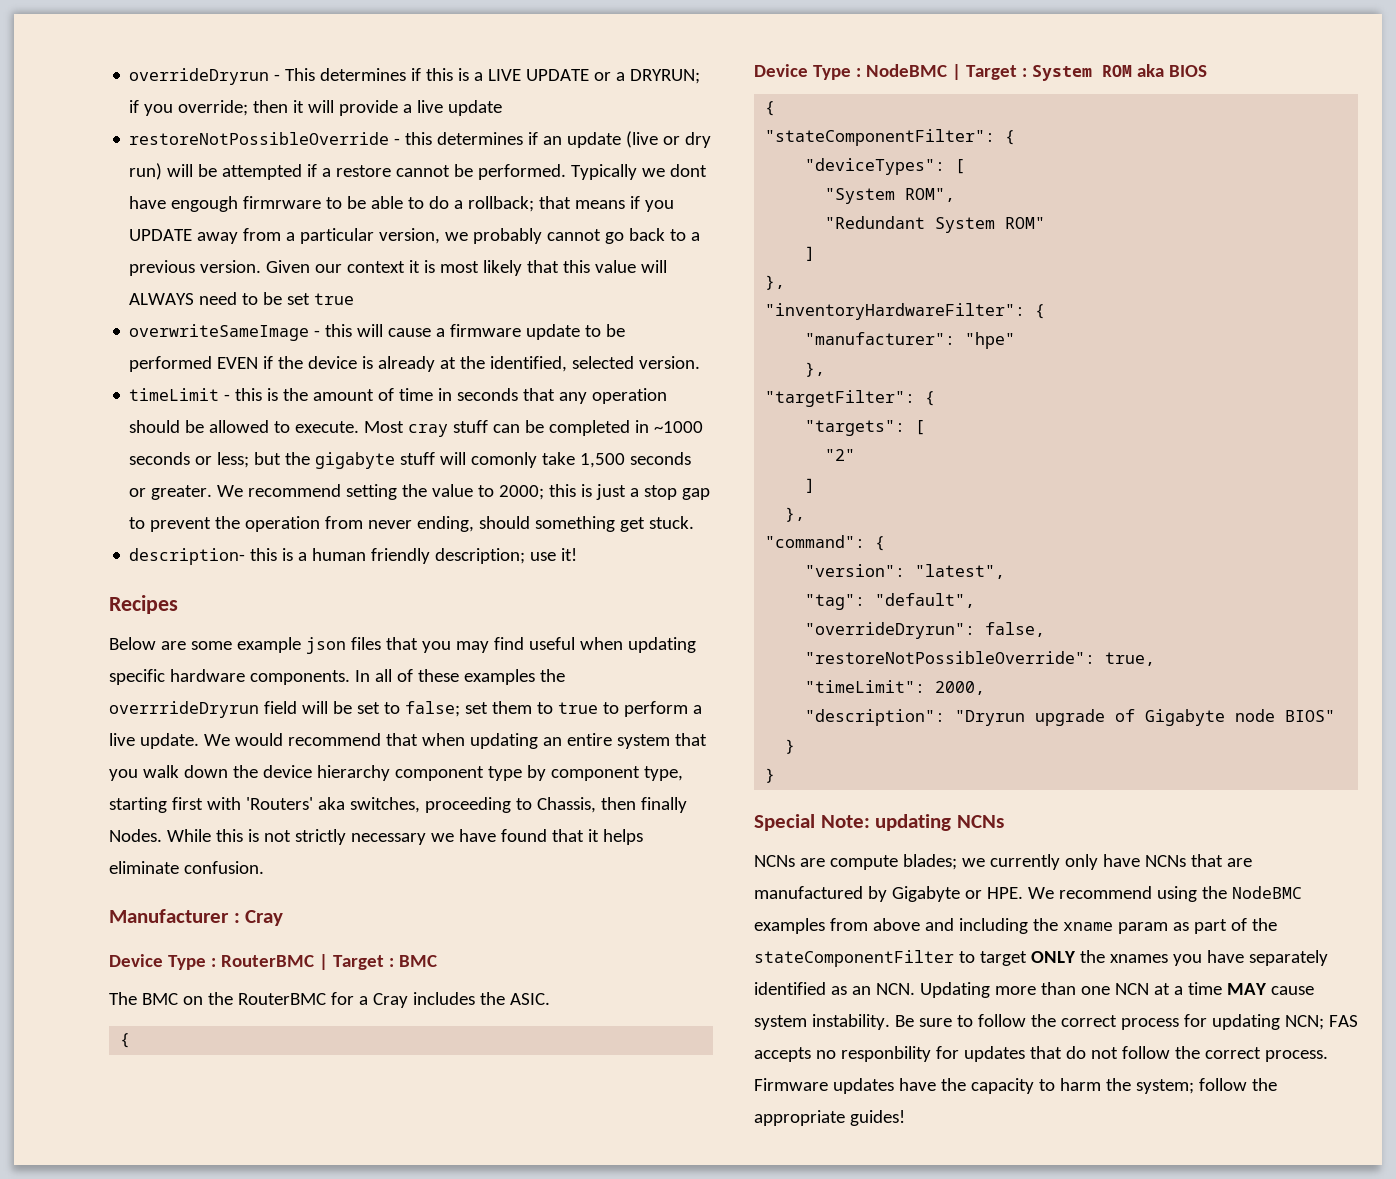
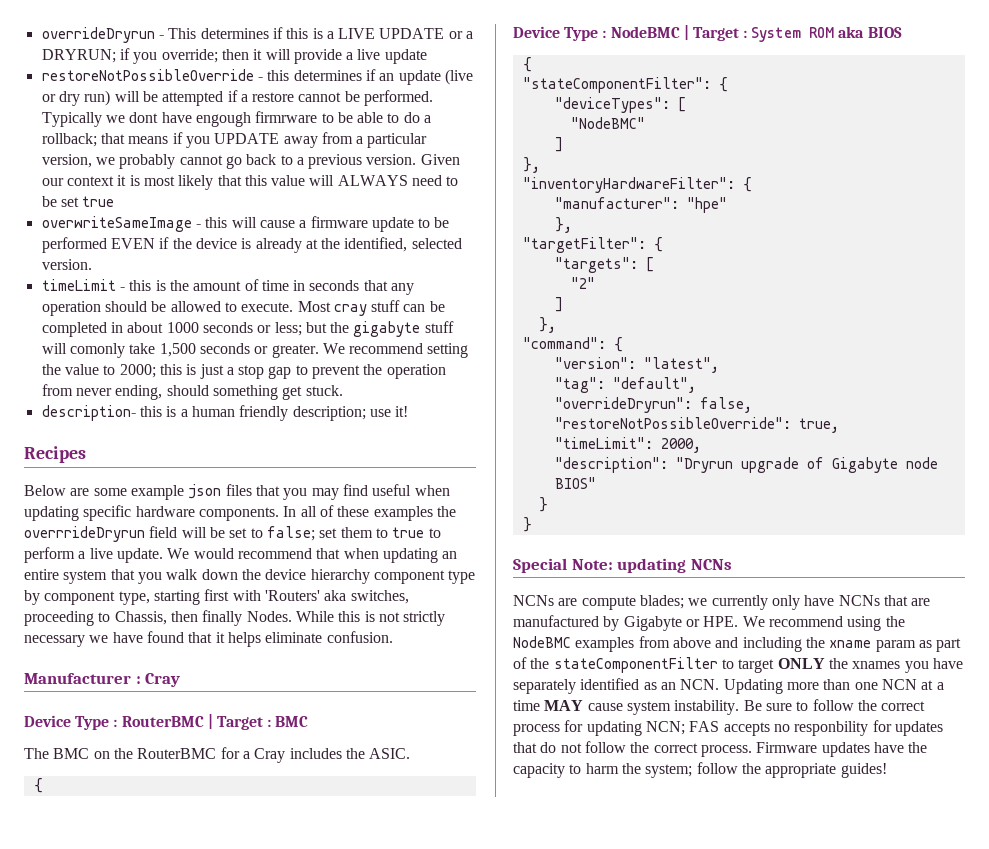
[654,421,704,433] ~1000 -> [127,322,199,333] about 1000
[825,188,956,204] [825,216,1046,233] "System ROM", // "Redundant System ROM" -> [570,117,645,129] "NodeBMC"

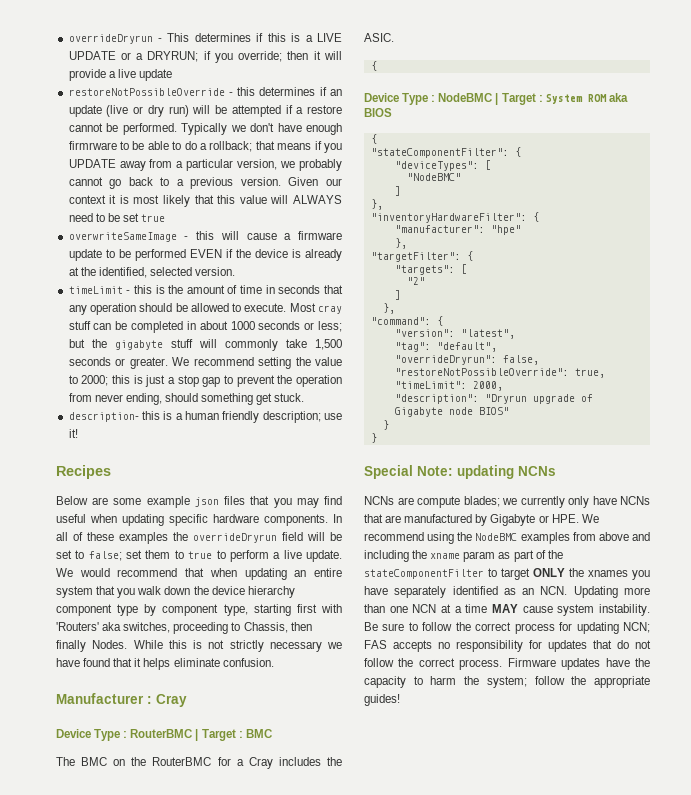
[129,112,251,127] dont have engough -> [250,123,342,135] don't have enough
[69,343,125,358] comonly -> [224,339,278,351] commonly
[24,526,145,542] overrrideDryrun -> [193,533,277,543] overrideDryrun
[794,721,869,736] responbility -> [456,640,523,652] responsibility

